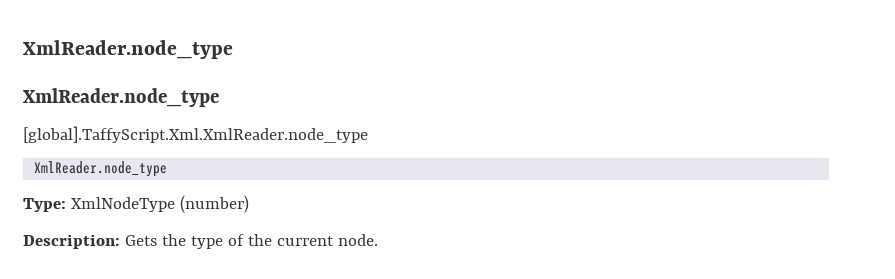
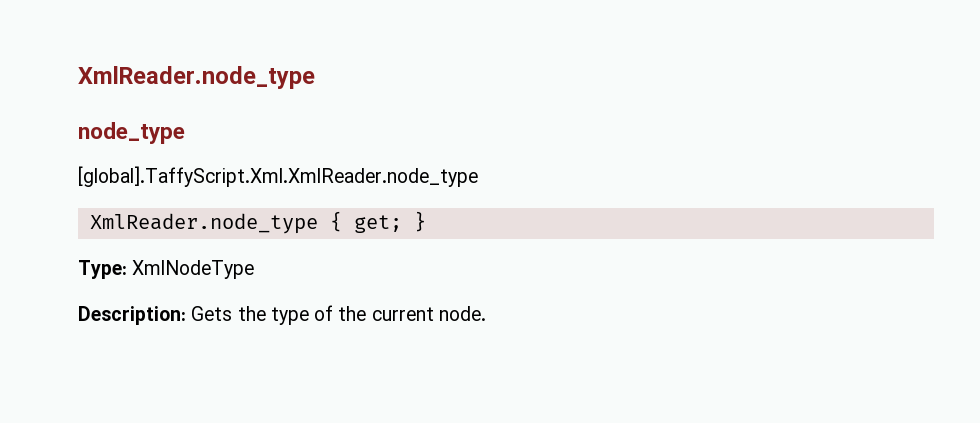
[22,40,233,59] [22,88,219,107] XmlReader.node_type // XmlReader.node_type -> [78,66,315,89] [78,122,185,144] XmlReader.node_type // node_type
(168, 169) none -> [329,211,426,233] { get; }
[179,195,249,213] (number) -> (255, 269) none

